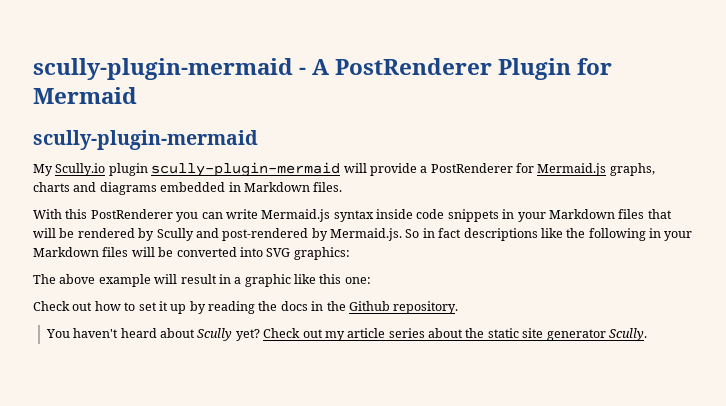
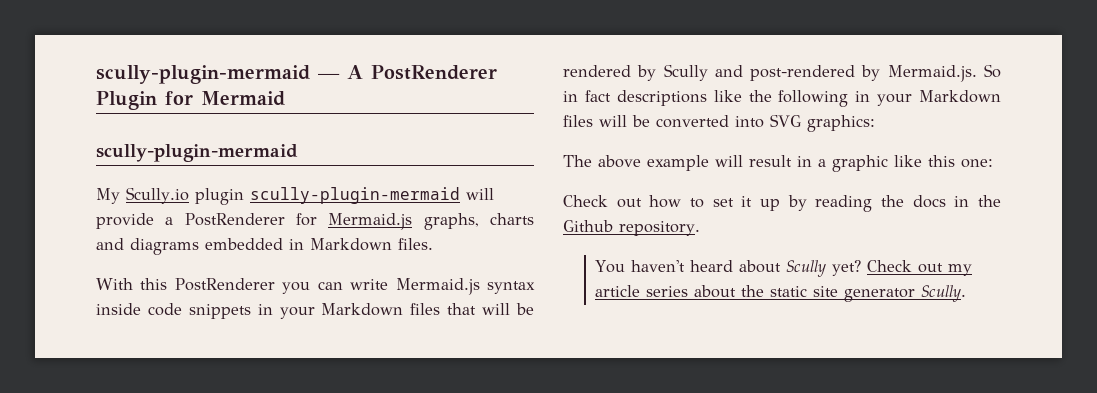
[33,58,307,80] scully-plugin-mermaid - -> [96,65,340,84] scully-plugin-mermaid —

